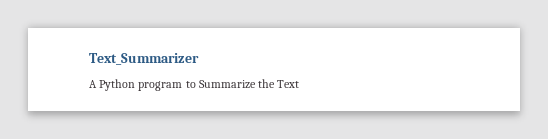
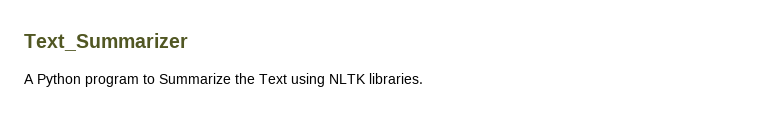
(300, 84) none -> [291,73,423,87] using NLTK libraries.

